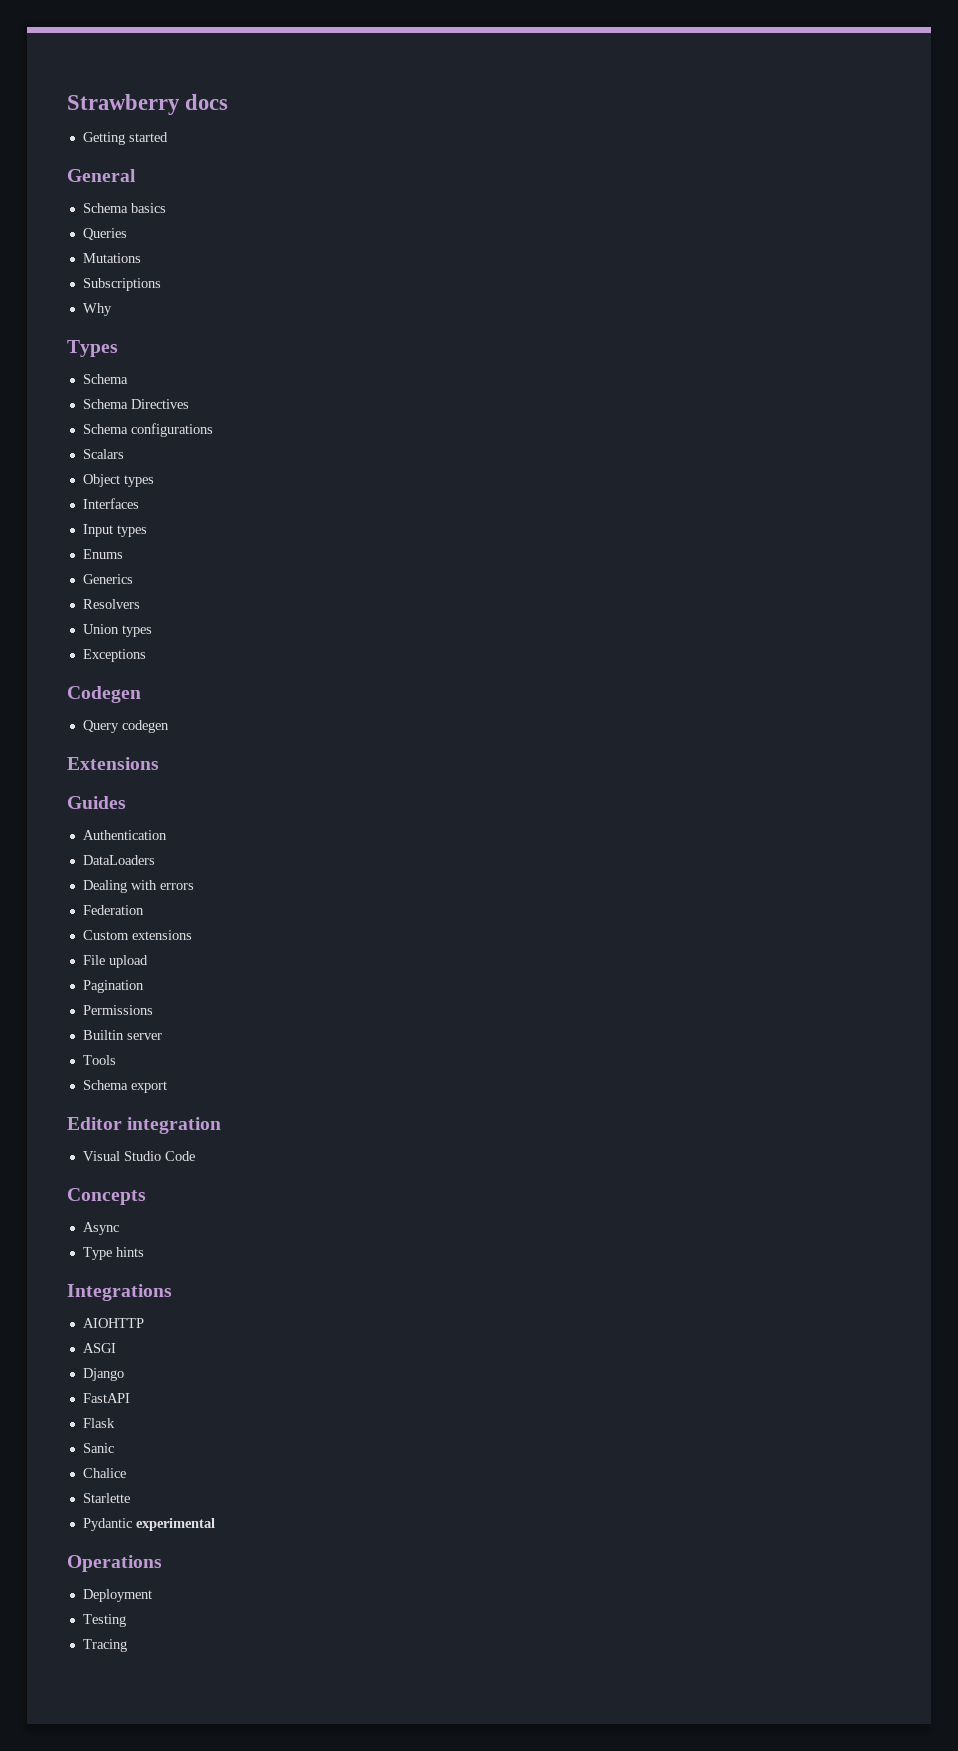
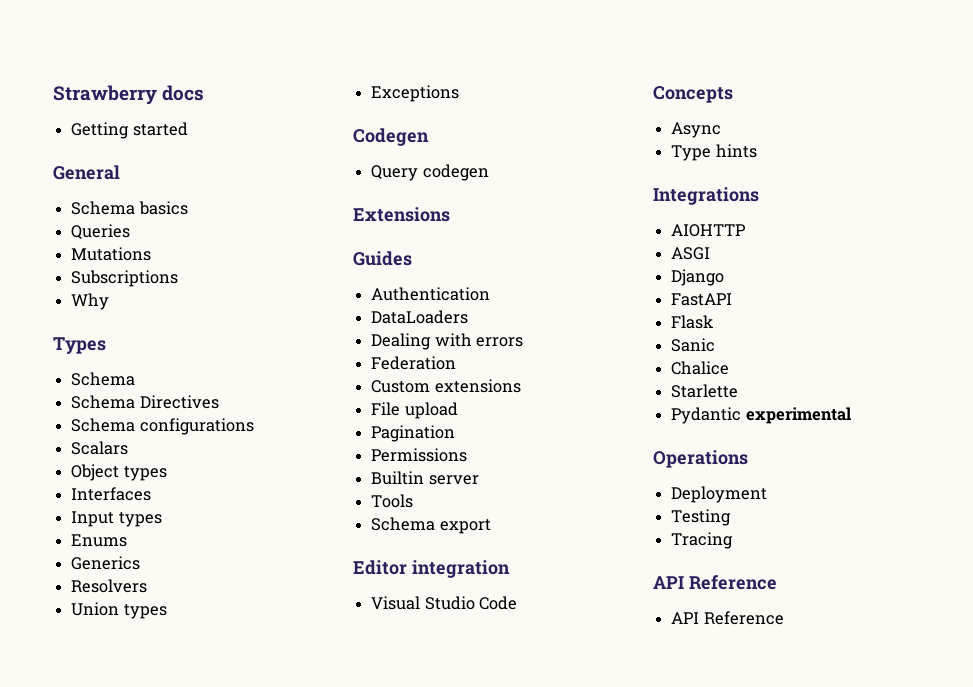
(127, 1645) none -> [653,575,777,590] [671,611,784,625] // API Reference // API Reference

